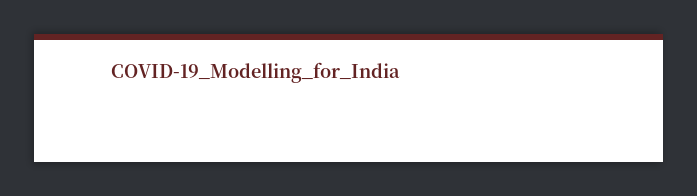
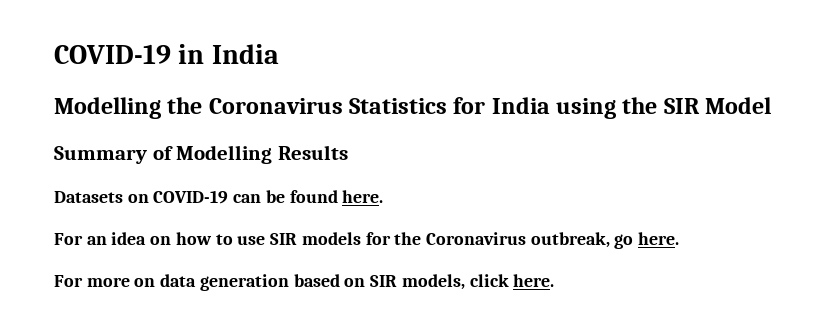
[111,62,400,83] COVID-19_Modelling_for_India -> [54,44,279,64] [54,97,772,119] [54,145,348,164] [54,190,384,204] [54,232,680,249] [54,274,555,291] COVID-19 in India // Modelling the Coronavirus Statistics for India using the SIR Model // Summary of Modelling Results // Datasets on COVID-19 can be found here. // For an idea on how to use SIR models for the Coronavirus outbreak, go here. // For more on data generation based on SIR models, click here.

